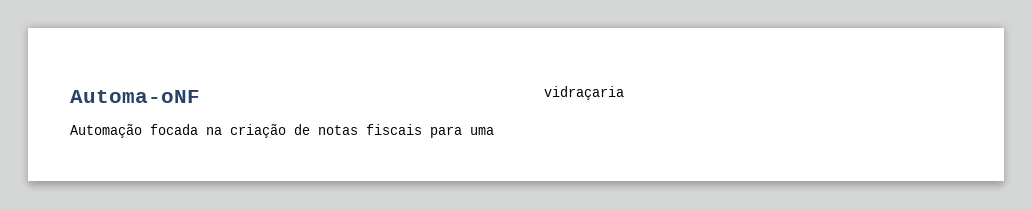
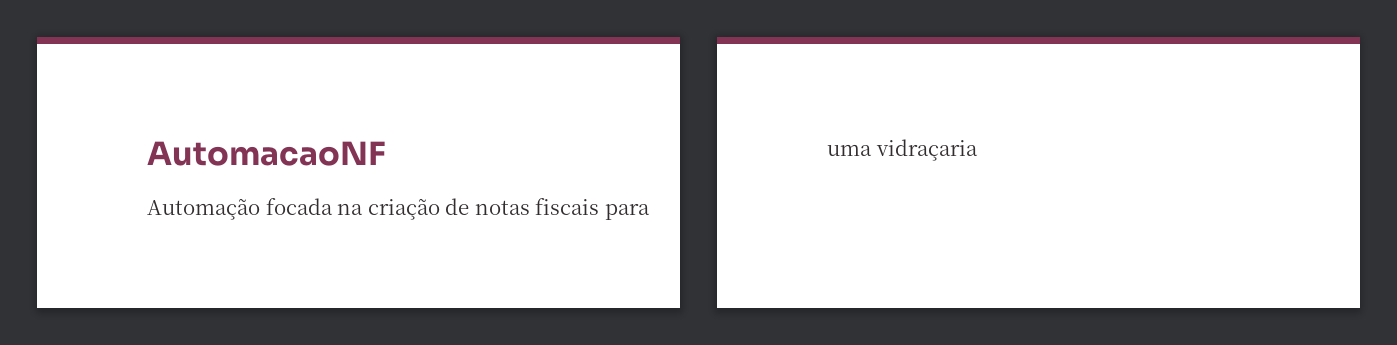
[70,90,200,103] Automa-oNF -> [147,141,386,166] AutomacaoNF

